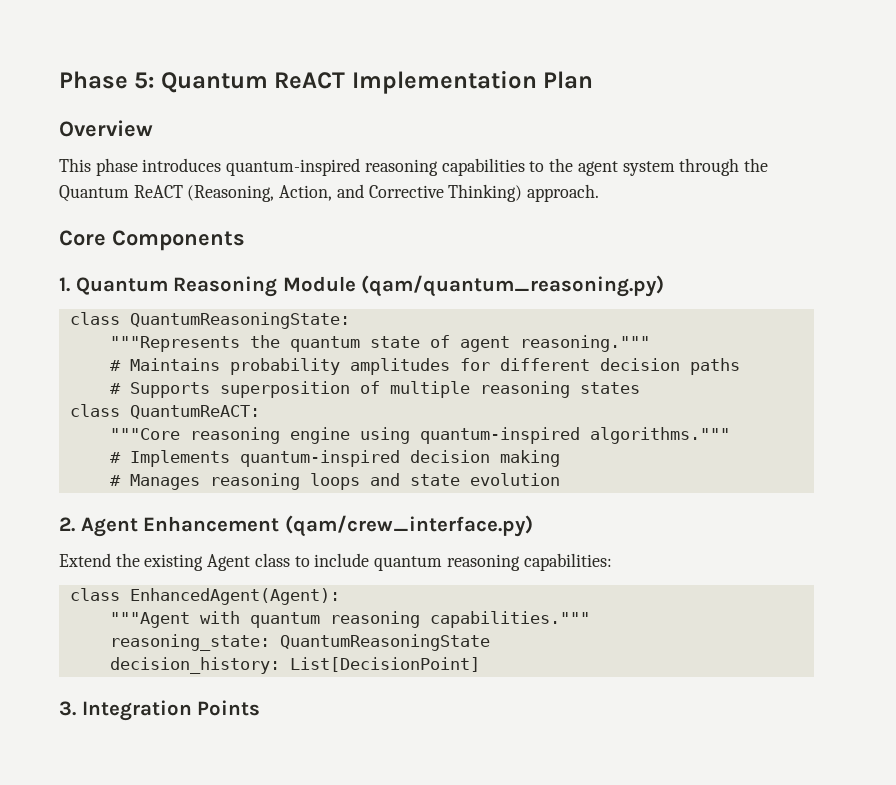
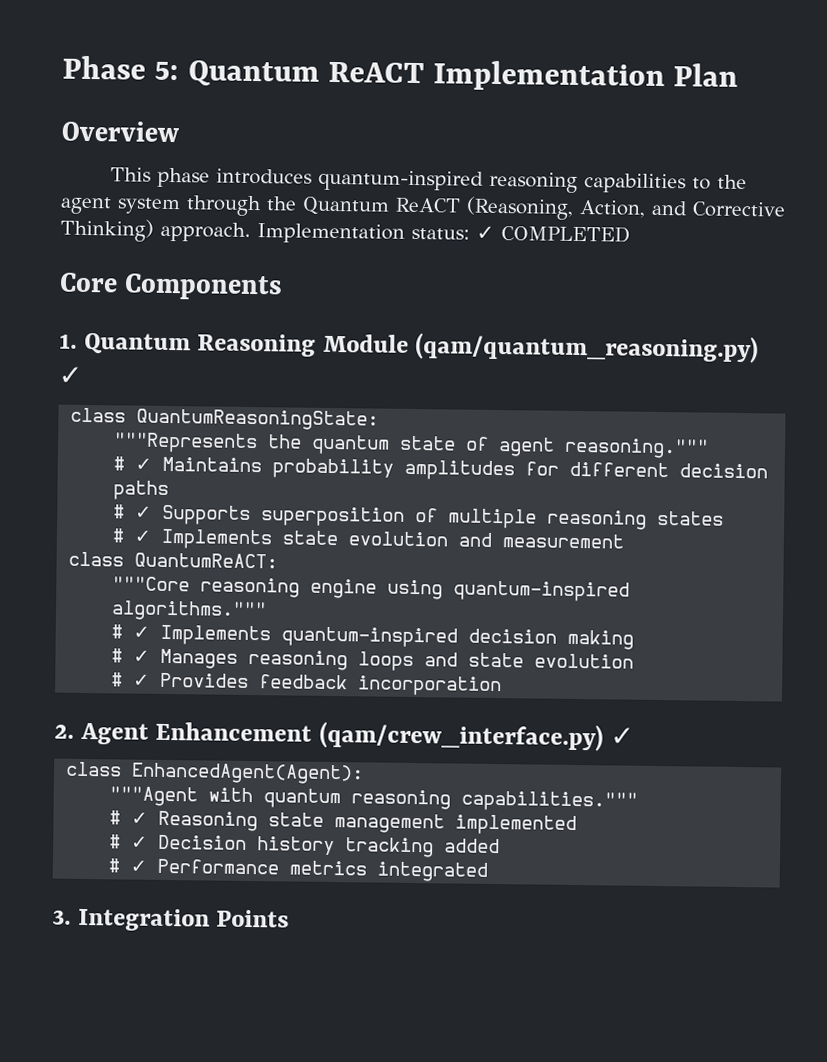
(600, 193) none -> [257,223,630,244] Implementation status: ✓ COMPLETED
(665, 286) none -> [58,366,82,385] ✓
(121, 365) none -> [135,458,153,471] ✓
(121, 388) none -> [135,506,153,519] ✓
(640, 388) none -> [112,528,625,550] // # ✓ Implements state evolution and measurement
(121, 457) none -> [133,626,151,639] ✓
(121, 480) none -> [133,650,151,663] ✓
(560, 479) none -> [111,672,503,697] // # ✓ Provides feedback incorporation
[59,553,612,571] // Extend the existing Agent class to include quantum reasoning capabilities: -> [610,727,635,746] ✓
[109,634,490,651] [109,657,480,674] reasoning_state: QuantumReasoningState // decision_history: List[DecisionPoint] -> [109,810,578,836] [109,834,501,858] [108,858,489,882] # ✓ Reasoning state management implemented // # ✓ Decision history tracking added // # ✓ Performance metrics integrated

